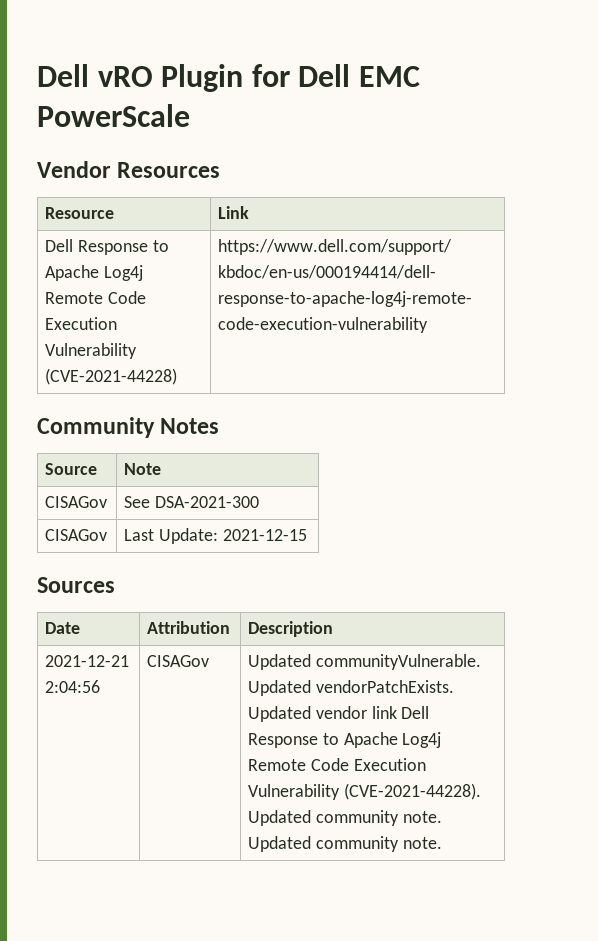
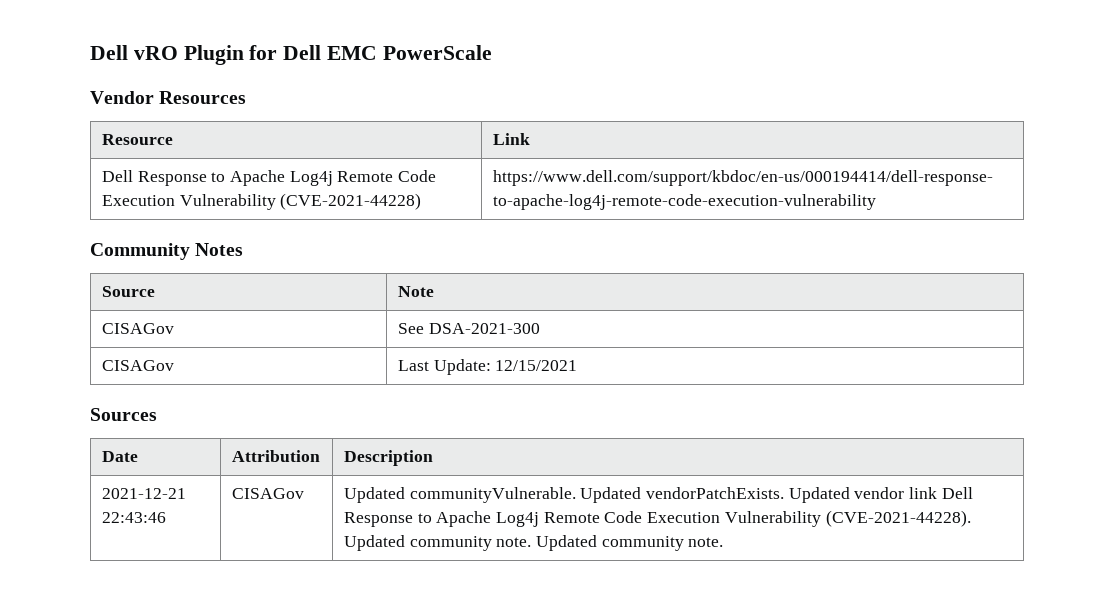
[222,529,307,541] 2021-12-15 -> [495,360,578,371] 12/15/2021
[45,680,101,693] 2:04:56 -> [101,512,166,523] 22:43:46

